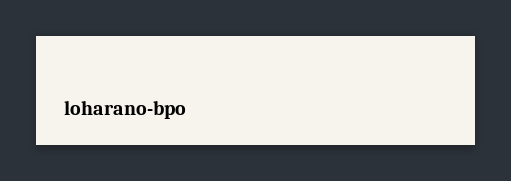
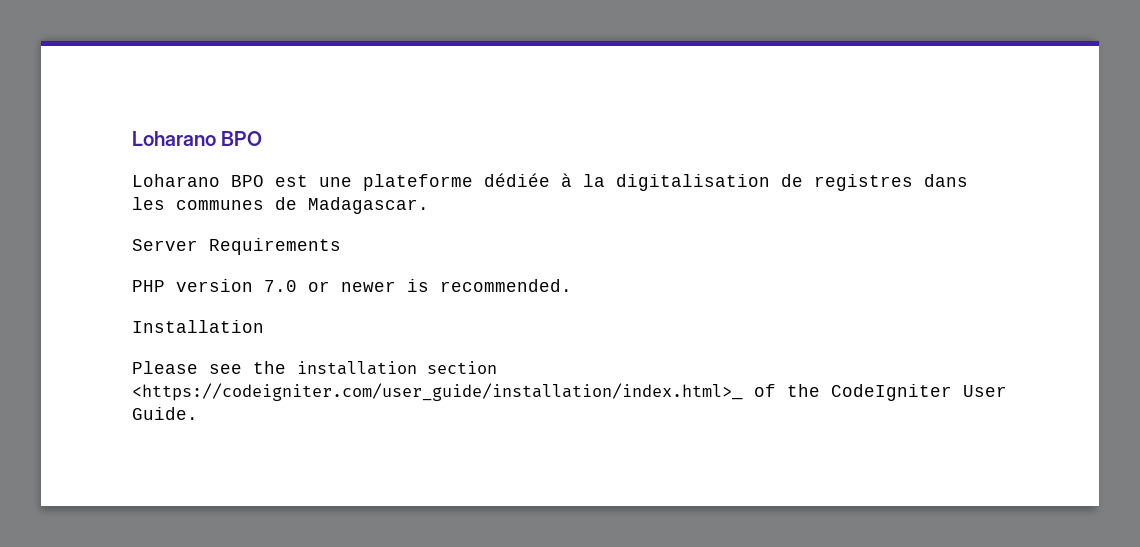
[64,100,186,119] loharano-bpo -> [132,131,263,146] [132,173,968,191] [132,197,429,214] [132,238,341,255] [132,279,572,292] [132,320,264,333] [132,361,497,375] [132,383,1007,401] [132,407,198,420] Loharano BPO // Loharano BPO est une plateforme dédiée à la digitalisation de registres dans les communes de Madagascar. // Server Requirements // PHP version 7.0 or newer is recommended. // Installation // Please see the installation section <https://codeigniter.com/user_guide/installation/index.html>_ of the CodeIgniter User Guide.

